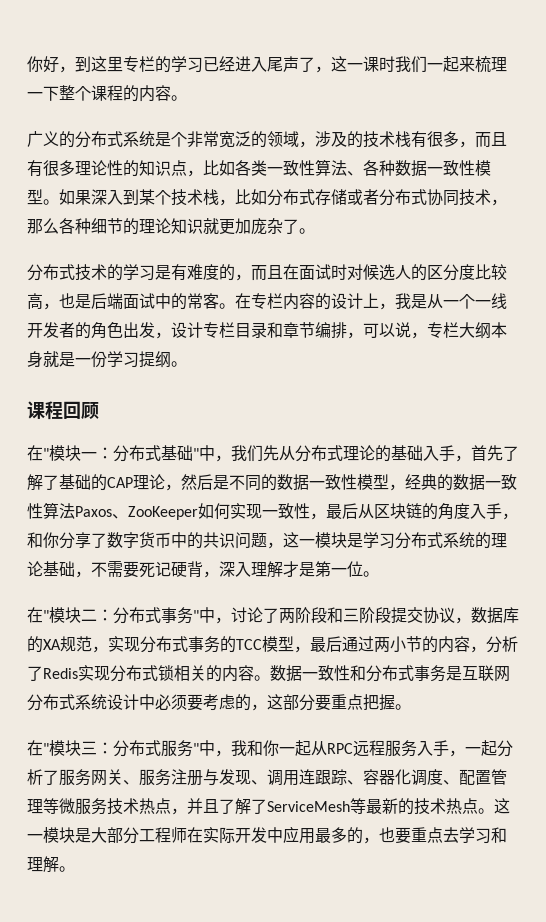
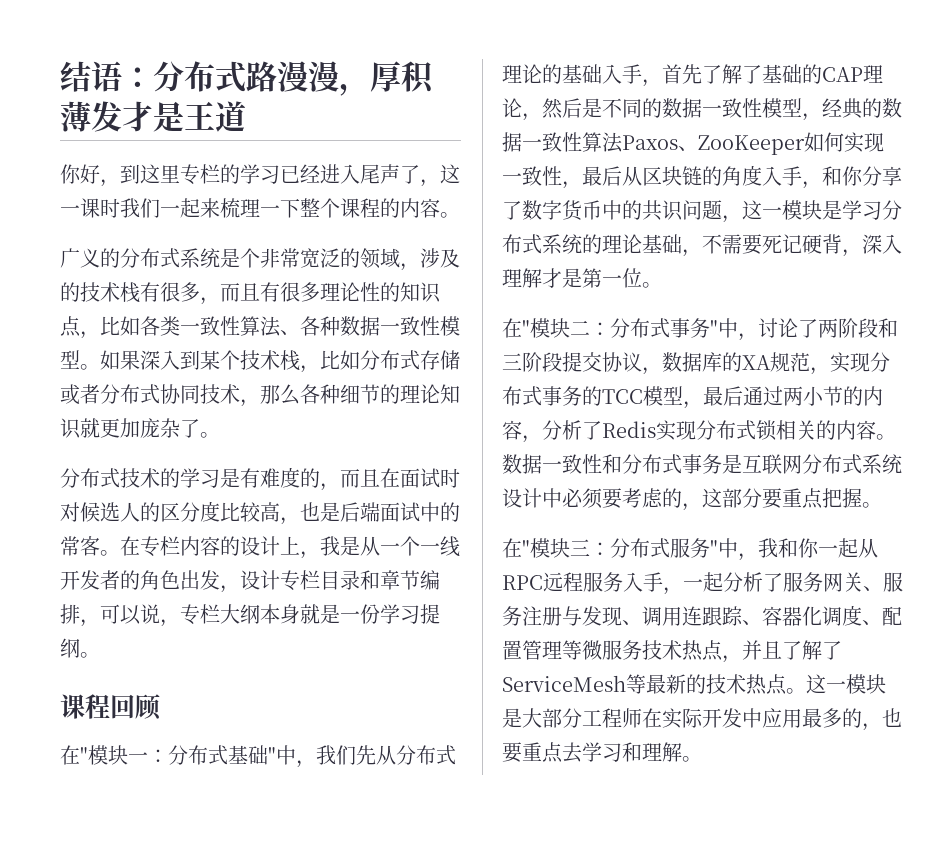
(27, 64) none -> [60,61,435,96] [60,101,246,132] 结语：分布式路漫漫，厚积薄发才是王道 //

